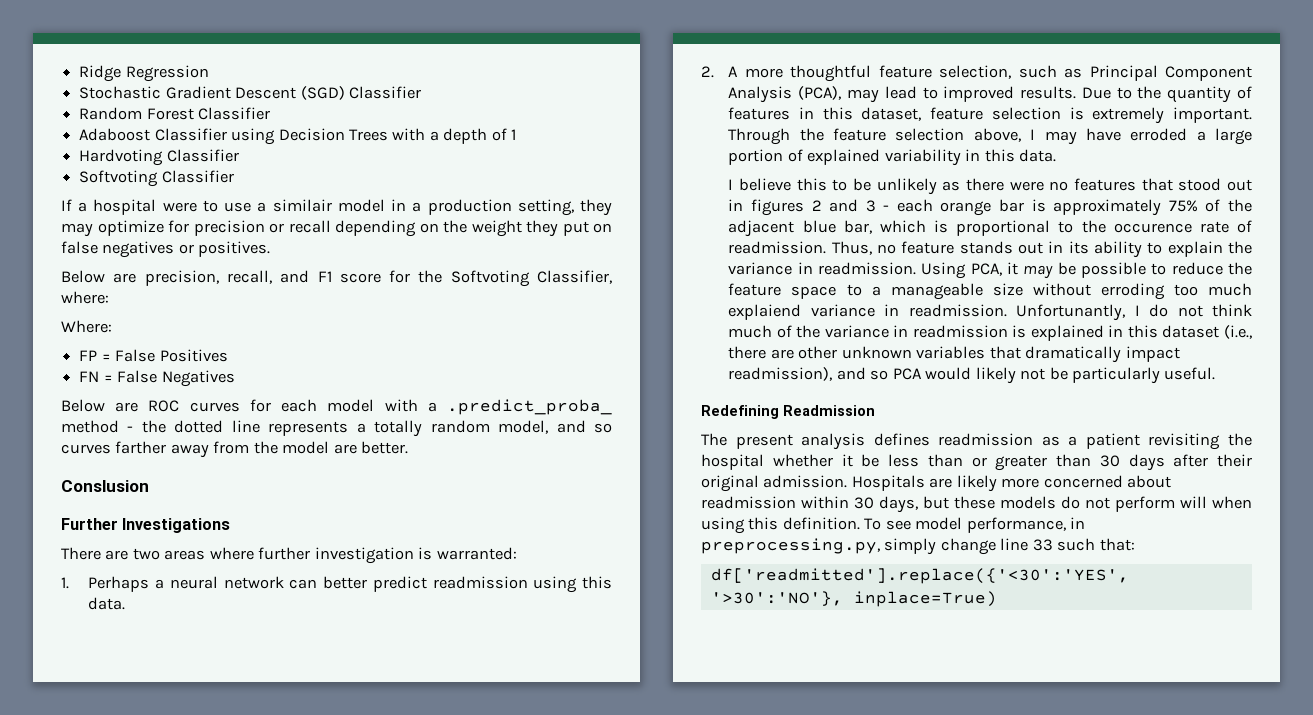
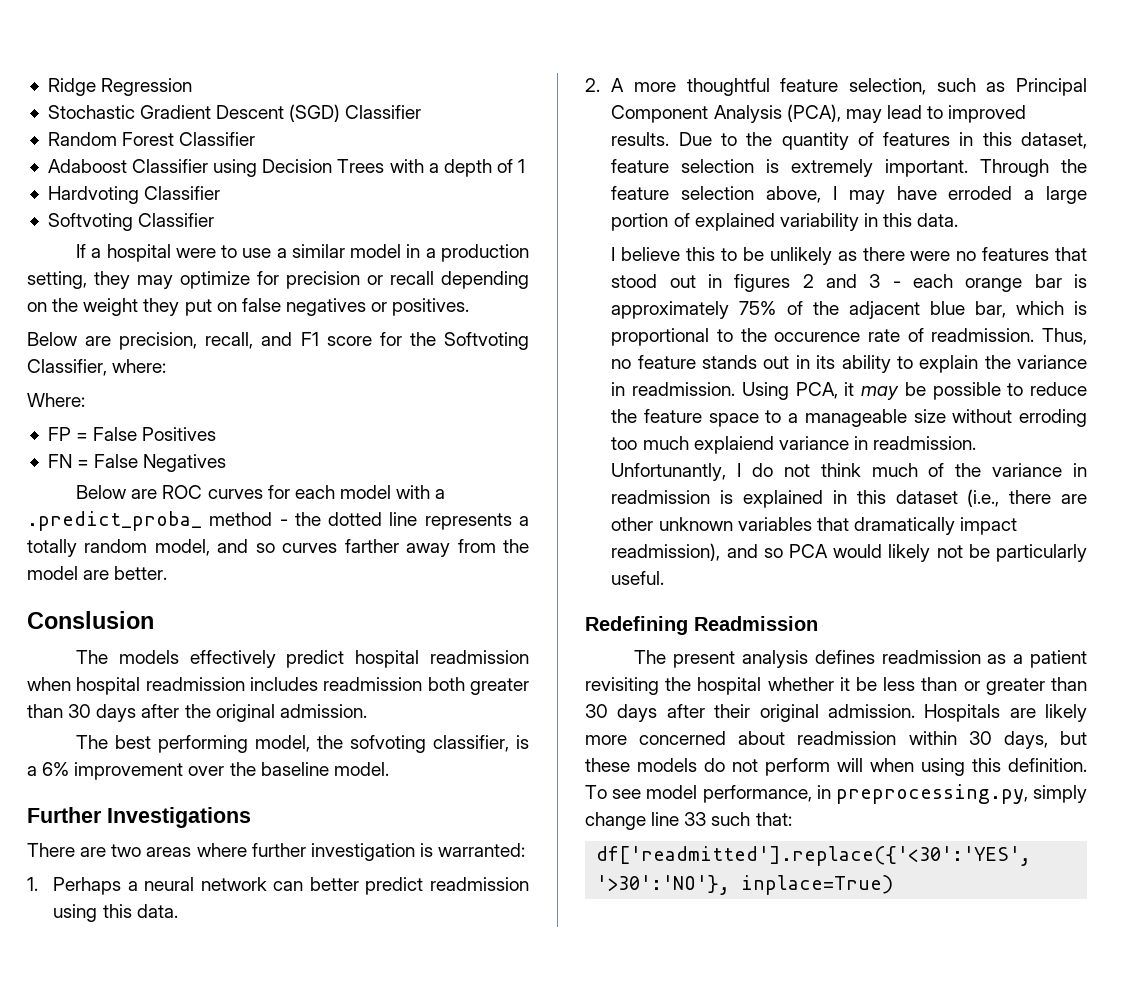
[272,199,332,212] similair -> [291,244,345,258] similar
(149, 486) none -> [76,650,529,668] [27,677,529,695] [27,704,367,722] [76,735,530,753] [27,762,389,780] // The models effectively predict hospital readmission when hospital readmission includes readmission both greater than 30 days after the original admission. // The best performing model, the sofvoting classifier, is a 6% improvement over the baseline model.

